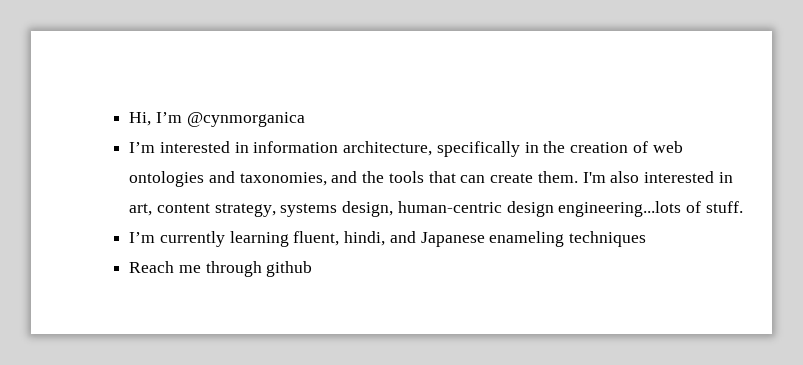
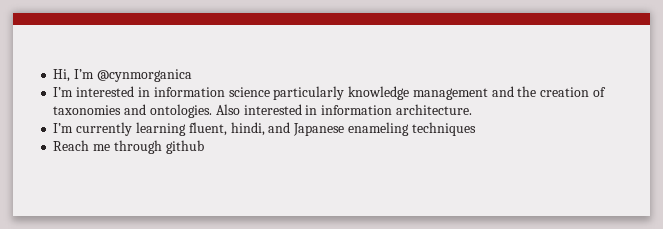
[343,141,683,157] [129,171,733,187] [129,201,743,217] architecture, specifically in the creation of web ontologies and taxonomies, and the tools that can create them. I'm also interested in art, content strategy, systems design, human-centric design engineering...lots of stuff. -> [228,86,606,100] [53,104,472,118] science particularly knowledge management and the creation of taxonomies and ontologies. Also interested in information architecture.

